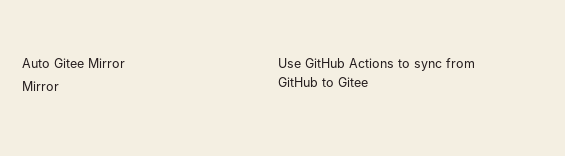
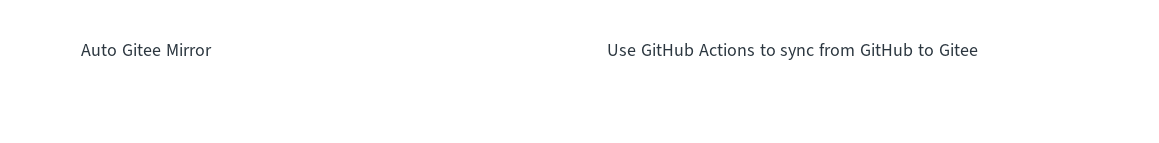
[22,81,59,91] // Mirror -> (212, 49) none

